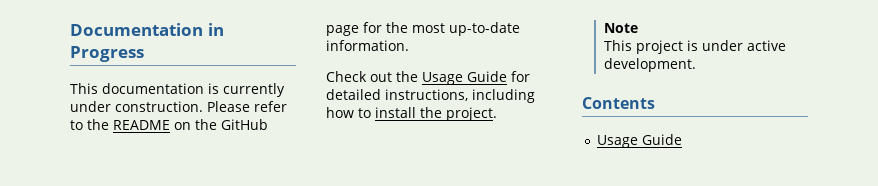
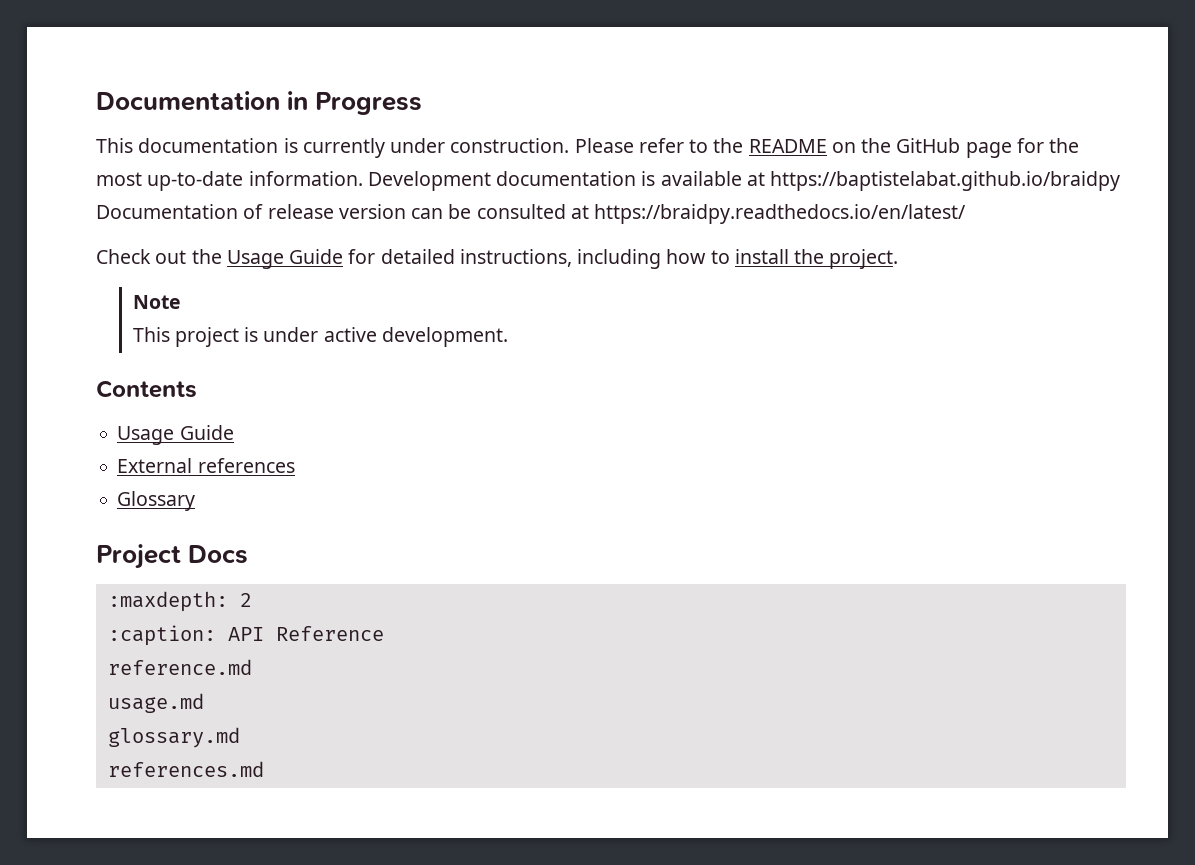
(409, 45) none -> [367,171,1121,191] [96,204,967,224] Development documentation is available at https://baptistelabat.github.io/braidpy Documentation of release version can be consulted at https://braidpy.readthedocs.io/en/latest/
(682, 139) none -> [117,458,295,473] [117,491,196,511] [96,544,249,569] [107,591,252,612] [107,625,384,646] [107,659,252,675] [107,693,204,713] [107,727,240,748] [107,761,264,777] // External references // Glossary // Project Docs // :maxdepth: 2 // :caption: API Reference // reference.md // usage.md // glossary.md // references.md

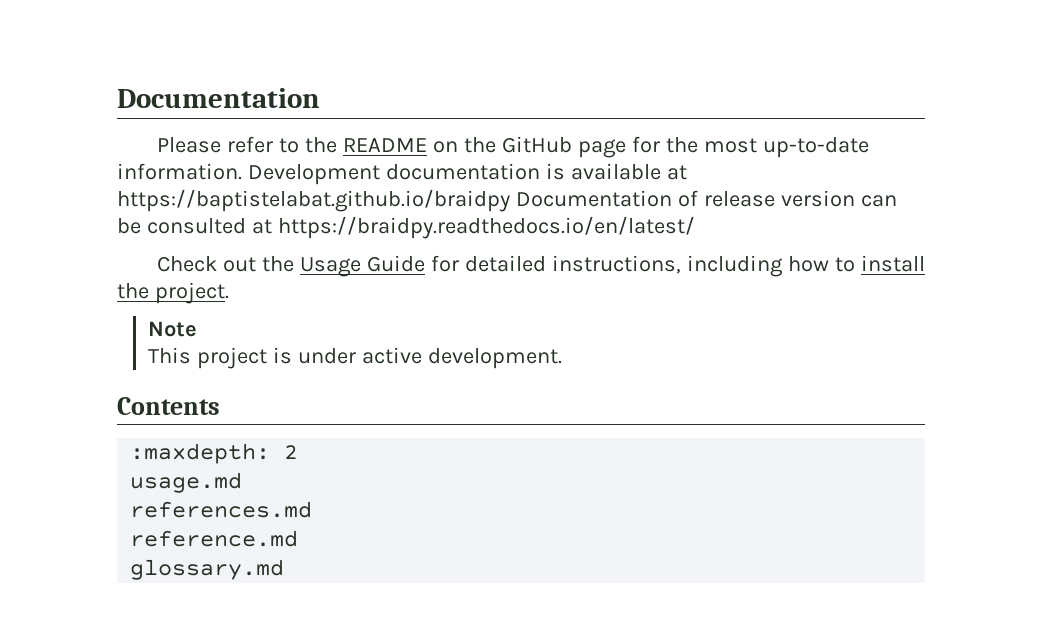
[96,91,423,115] [96,138,570,158] Documentation in Progress // This documentation is currently under construction. -> [117,88,320,108] Documentation //
[117,425,234,445] [117,458,295,473] [117,491,196,511] [96,544,249,569] // Usage Guide // External references // Glossary // Project Docs -> (220, 406) none
[107,625,384,646] :caption: API Reference -> [130,472,243,493] [130,501,313,518] usage.md // references.md
[107,693,204,713] // usage.md -> (299, 538) none
[107,761,264,777] // references.md -> (285, 569) none

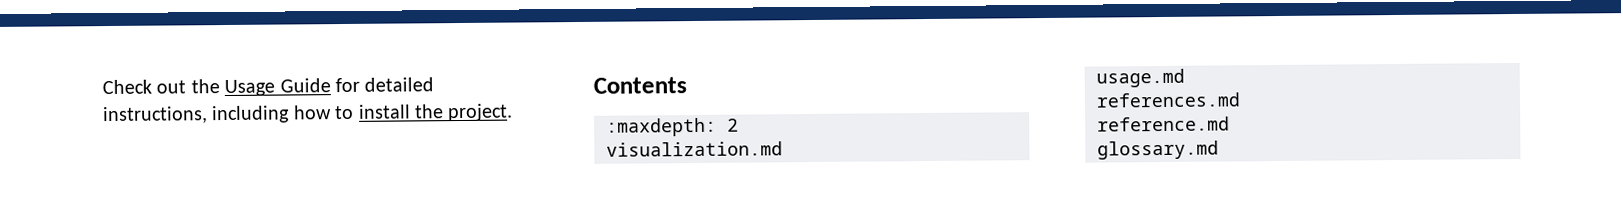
[117,88,320,108] [157,136,869,158] [117,163,687,185] [117,189,897,212] [117,216,695,239] Documentation // Please refer to the README on the GitHub page for the most up-to-date information. Development documentation is available at https://baptistelabat.github.io/braidpy Documentation of release version can be consulted at https://braidpy.readthedocs.io/en/latest/ // -> (102, 87) none
[148,321,198,337] [148,347,562,369] // Note // This project is under active development. -> (514, 112) none
(299, 452) none -> [606,141,783,157] // visualization.md

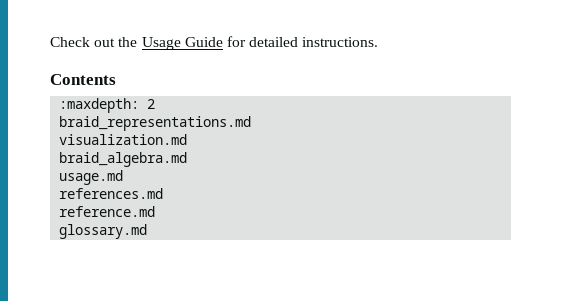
[102,103,514,125] instructions, including how to install the project. -> [302,37,379,47] instructions.
(739, 125) none -> [59,116,252,131] // braid_representations.md
(783, 149) none -> [59,152,188,167] // braid_algebra.md

